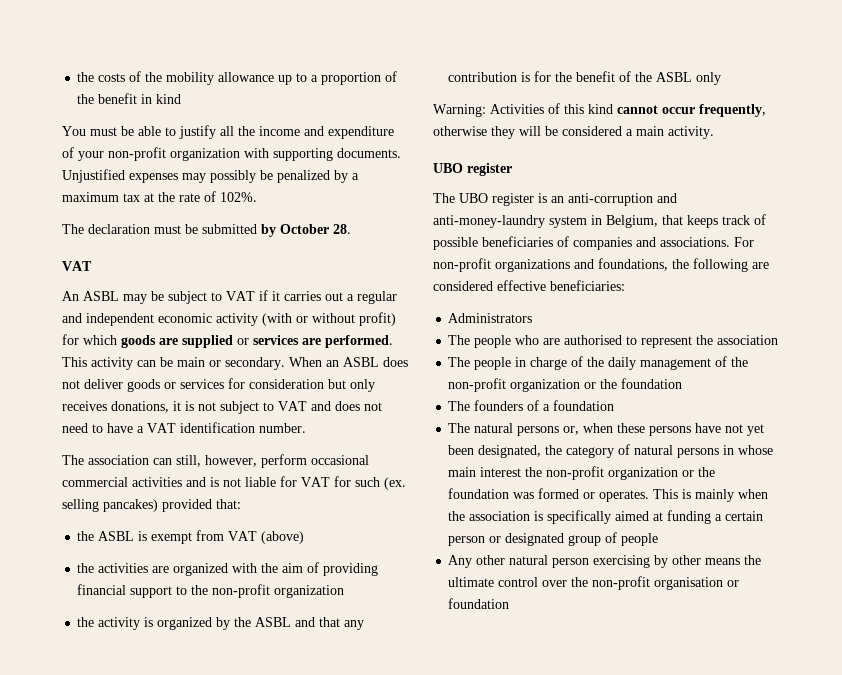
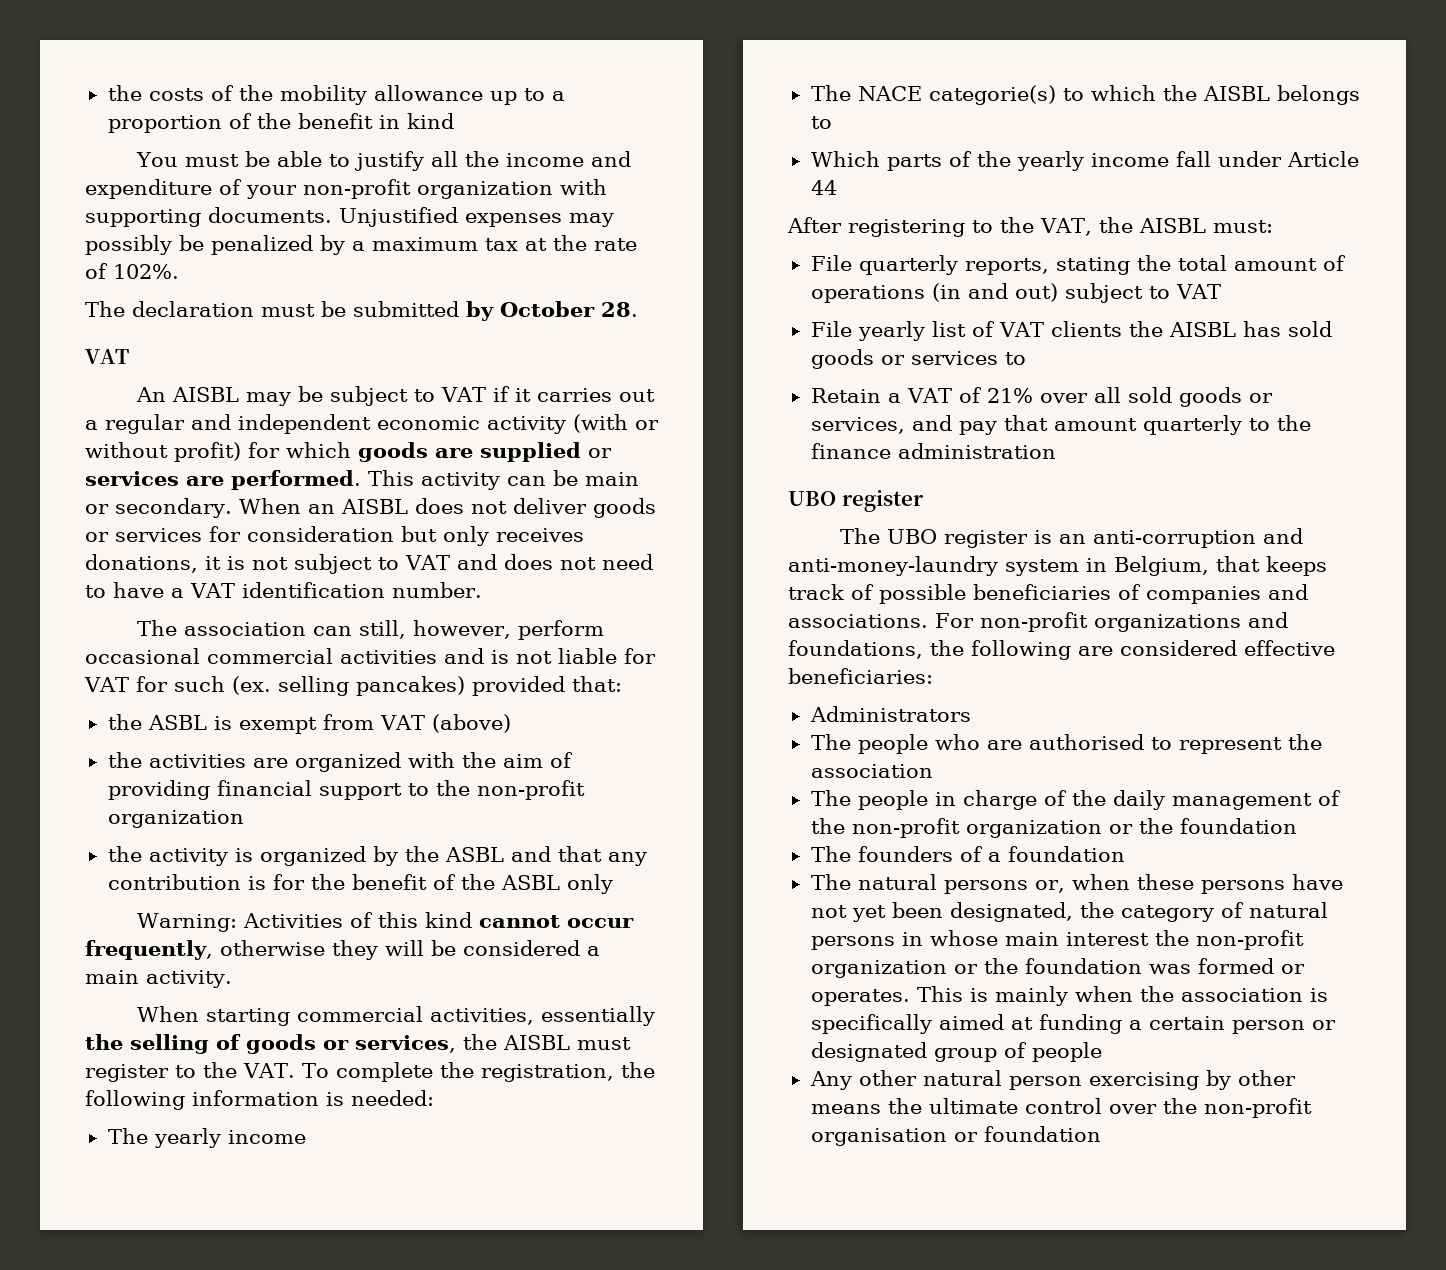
[83,291,119,301] ASBL -> [171,387,239,402] AISBL
[343,357,379,367] ASBL -> [340,499,408,514] AISBL
(714, 132) none -> [136,1006,655,1026] [85,1034,631,1054] [85,1062,655,1082] [85,1090,434,1110] [107,1128,306,1148] [810,85,1360,105] [810,116,832,129] [810,151,1359,171] [810,180,837,195] [787,217,1273,237] [810,255,1346,275] [810,283,1221,303] [810,321,1332,341] [810,349,1026,369] [810,387,1273,407] [810,415,1311,435] [810,443,1056,459] // When starting commercial activities, essentially the selling of goods or services, the AISBL must register to the VAT. To complete the registration, the following information is needed: // The yearly income // The NACE categorie(s) to which the AISBL belongs to // Which parts of the yearly income fall under Article 44 // After registering to the VAT, the AISBL must: // File quarterly reports, stating the total amount of operations (in and out) subject to VAT // File yearly list of VAT clients the AISBL has sold goods or services to // Retain a VAT of 21% over all sold goods or services, and pay that amount quarterly to the finance administration

